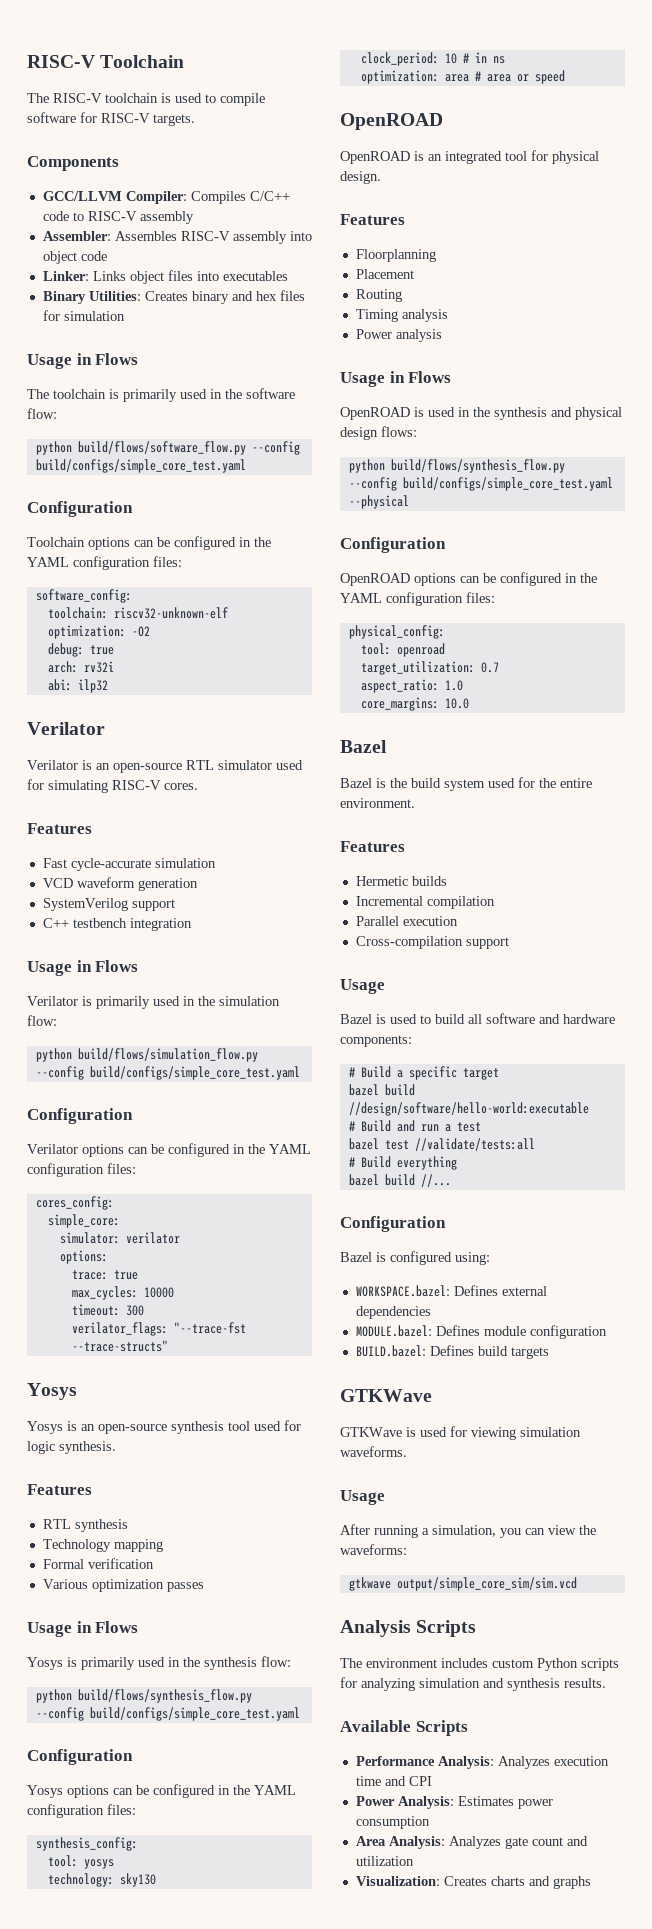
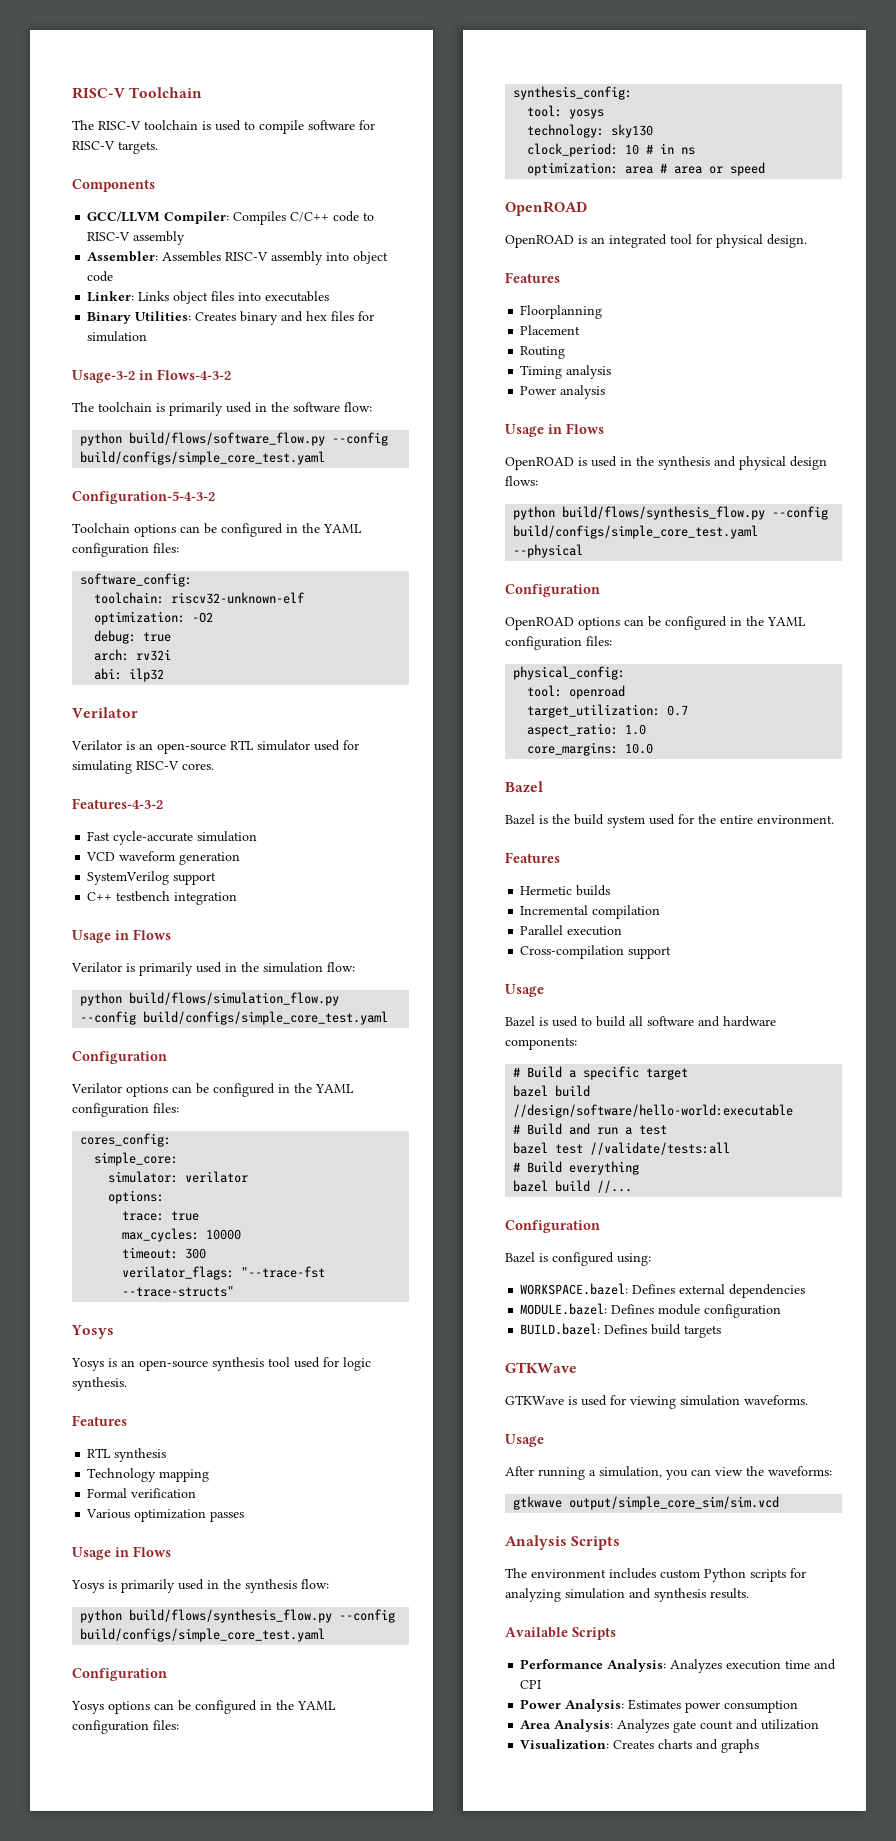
[27,353,139,369] Usage in Flows -> [72,369,231,383] Usage-3-2 in Flows-4-3-2
[27,501,133,517] Configuration -> [72,491,215,504] Configuration-5-4-3-2
[27,823,92,834] Features -> [72,798,163,809] Features-4-3-2

